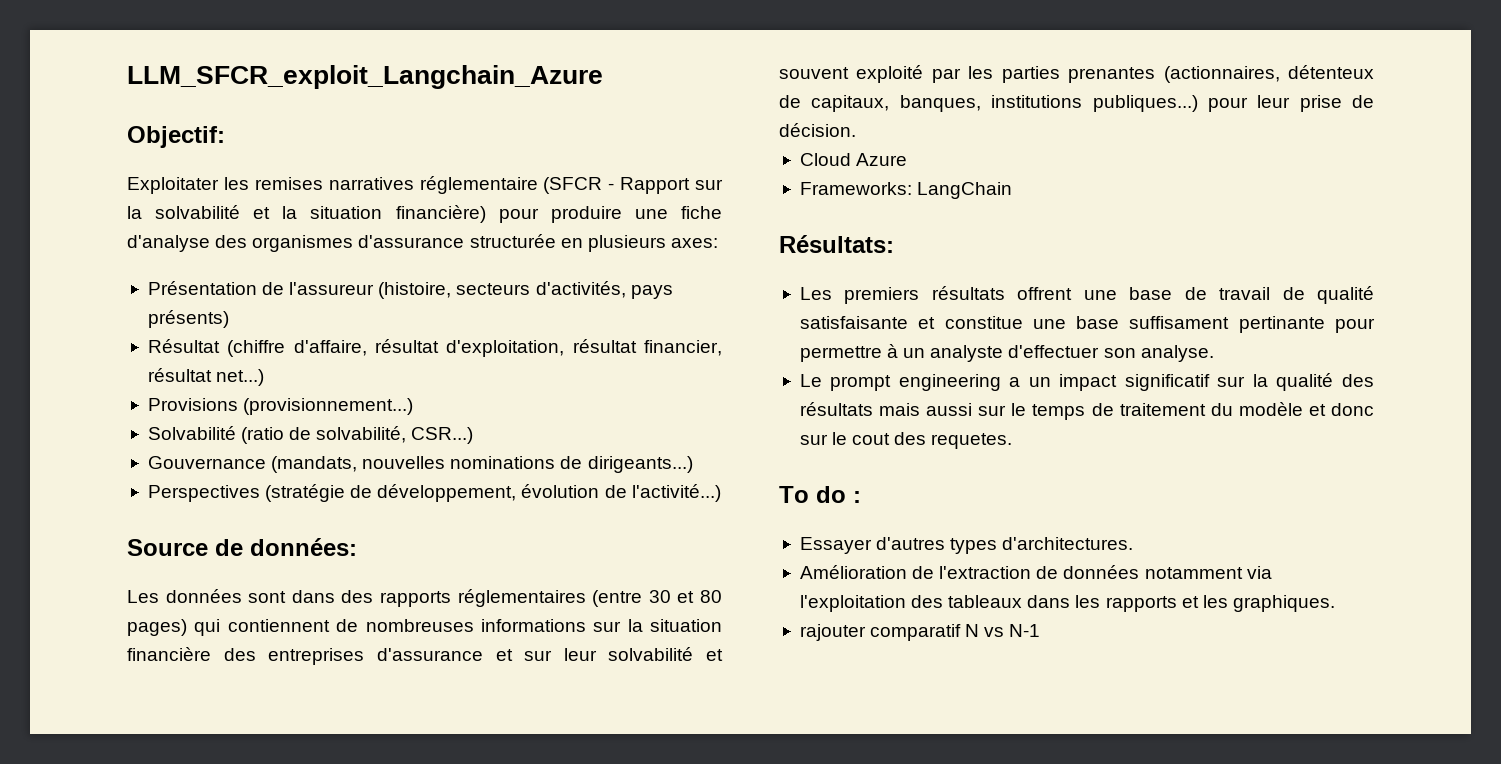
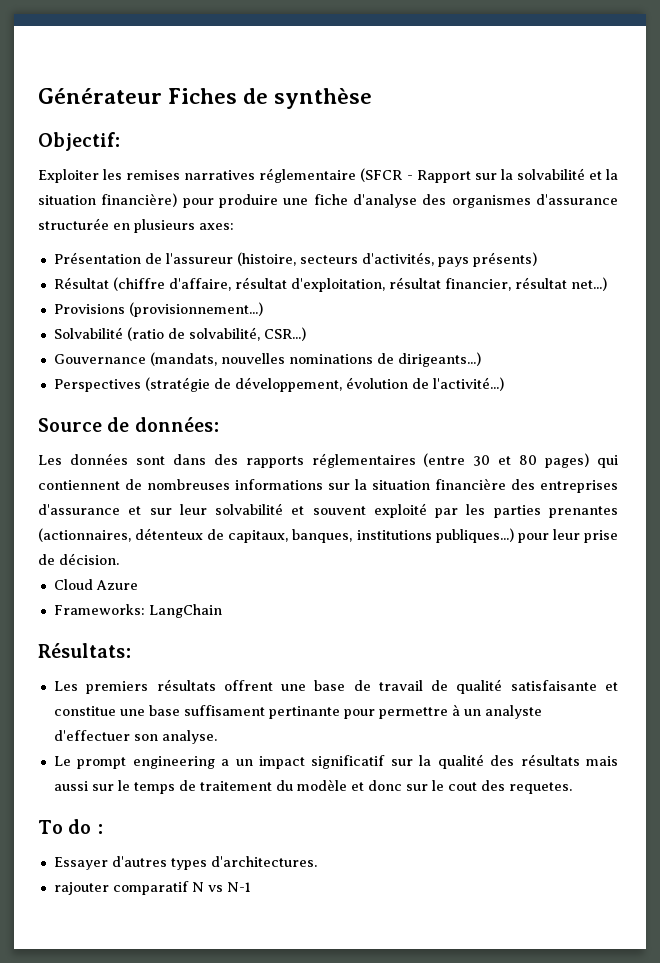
[127,65,603,89] LLM_SFCR_exploit_Langchain_Azure -> [38,88,373,109] Générateur Fiches de synthèse
[127,177,219,194] Exploitater -> [38,169,99,183] Exploiter
[799,565,1272,579] [799,595,1335,612] // Amélioration de l'extraction de données notamment via l'exploitation des tableaux dans les rapports et les graphiques. -> (317, 861) none

